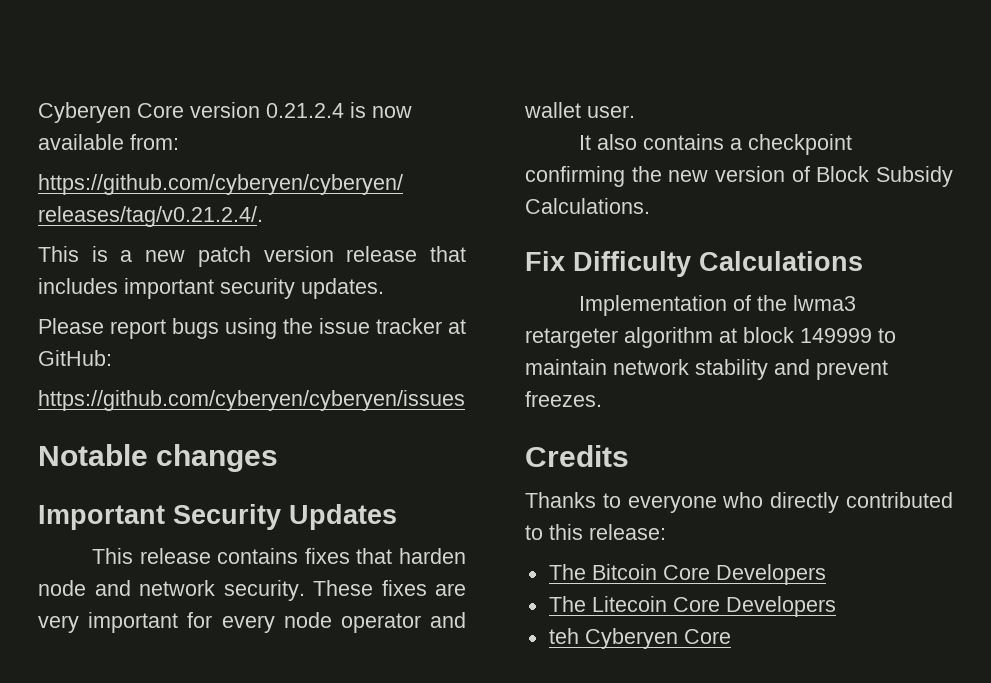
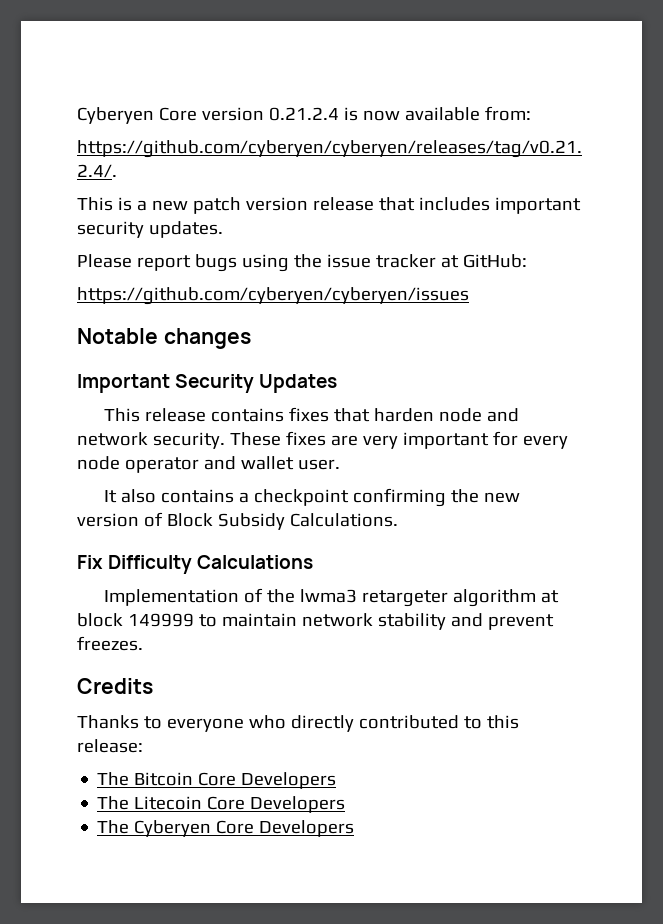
[548,628,731,649] teh Cyberyen Core -> [97,820,355,837] The Cyberyen Core Developers

